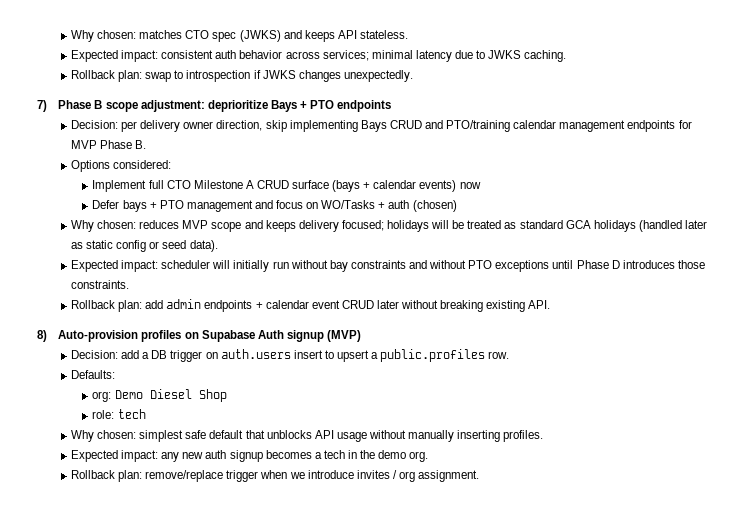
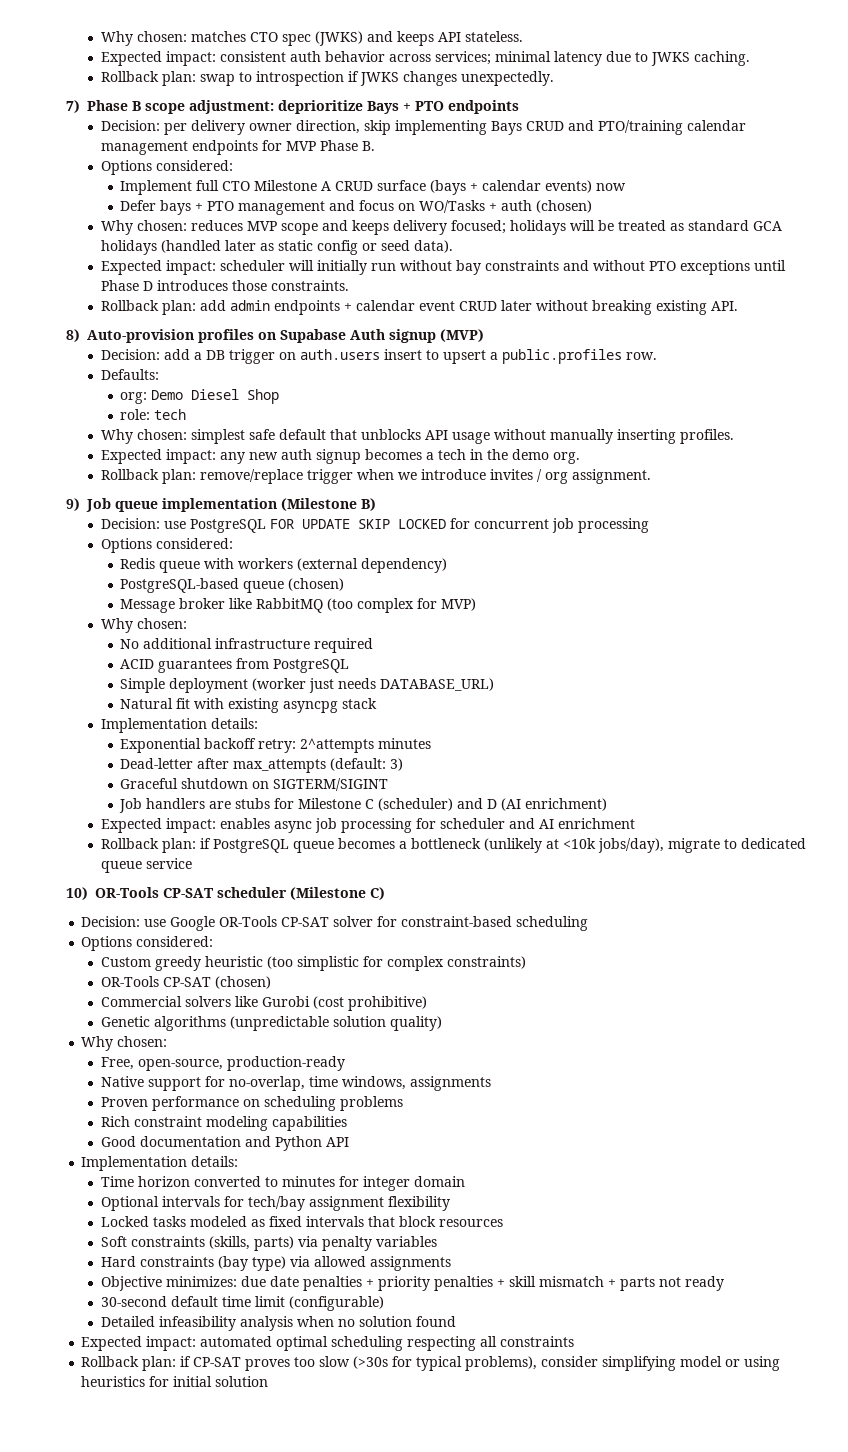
(480, 476) none -> [66,498,376,512] [100,518,649,533] [100,538,233,553] [120,558,448,573] [120,578,345,593] [120,598,477,613] [100,618,187,633] [120,638,374,653] [120,658,350,673] [120,678,495,693] [120,698,378,713] [100,718,258,733] [120,738,432,753] [120,758,404,773] [120,778,389,791] [119,798,608,813] [100,818,635,833] [100,838,806,853] [100,858,192,873] [66,887,385,900] [81,916,589,931] [81,936,214,951] [100,956,526,971] [100,976,271,989] [100,996,427,1011] [100,1016,442,1031] [81,1036,168,1051] [100,1056,345,1071] [100,1076,491,1091] [100,1096,403,1111] [100,1116,347,1131] [100,1136,349,1151] [81,1156,239,1171] [100,1176,465,1191] [100,1196,450,1211] [100,1216,503,1227] [100,1236,437,1251] [100,1256,451,1271] [100,1276,724,1291] [100,1296,384,1311] [100,1316,456,1331] [81,1336,575,1351] [81,1356,781,1371] [81,1376,269,1387] // 9) Job queue implementation (Milestone B) // Decision: use PostgreSQL FOR UPDATE SKIP LOCKED for concurrent job processing // Options considered: // Redis queue with workers (external dependency) // PostgreSQL-based queue (chosen) // Message broker like RabbitMQ (too complex for MVP) // Why chosen: // No additional infrastructure required // ACID guarantees from PostgreSQL // Simple deployment (worker just needs DATABASE_URL) // Natural fit with existing asyncpg stack // Implementation details: // Exponential backoff retry: 2^attempts minutes // Dead-letter after max_attempts (default: 3) // Graceful shutdown on SIGTERM/SIGINT // Job handlers are stubs for Milestone C (scheduler) and D (AI enrichment) // Expected impact: enables async job processing for scheduler and AI enrichment // Rollback plan: if PostgreSQL queue becomes a bottleneck (unlikely at <10k jobs/day), migrate to dedicated queue service // 10) OR-Tools CP-SAT scheduler (Milestone C) // Decision: use Google OR-Tools CP-SAT solver for constraint-based scheduling // Options considered: // Custom greedy heuristic (too simplistic for complex constraints) // OR-Tools CP-SAT (chosen) // Commercial solvers like Gurobi (cost prohibitive) // Genetic algorithms (unpredictable solution quality) // Why chosen: // Free, open-source, production-ready // Native support for no-overlap, time windows, assignments // Proven performance on scheduling problems // Rich constraint modeling capabilities // Good documentation and Python API // Implementation details: // Time horizon converted to minutes for integer domain // Optional intervals for tech/bay assignment flexibility // Locked tasks modeled as fixed intervals that block resources // Soft constraints (skills, parts) via penalty variables // Hard constraints (bay type) via allowed assignments // Objective minimizes: due date penalties + priority penalties + skill mismatch + parts not ready // 30-second default time limit (configurable) // Detailed infeasibility analysis when no solution found // Expected impact: automated optimal scheduling respecting all constraints // Rollback plan: if CP-SAT proves too slow (>30s for typical problems), consider simplifying model or using heuristics for initial solution

